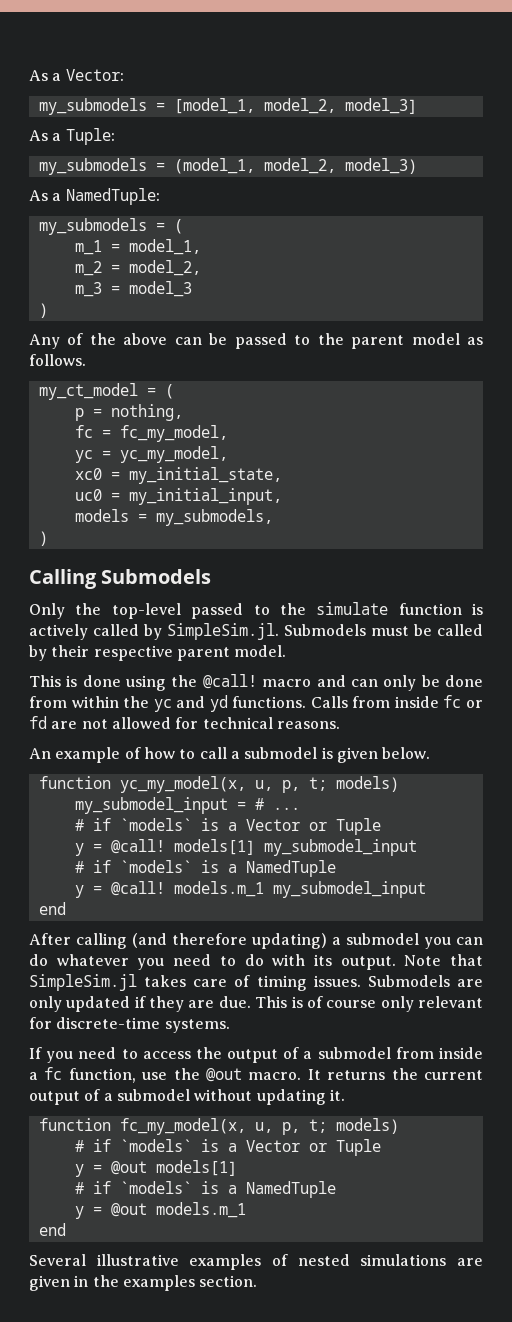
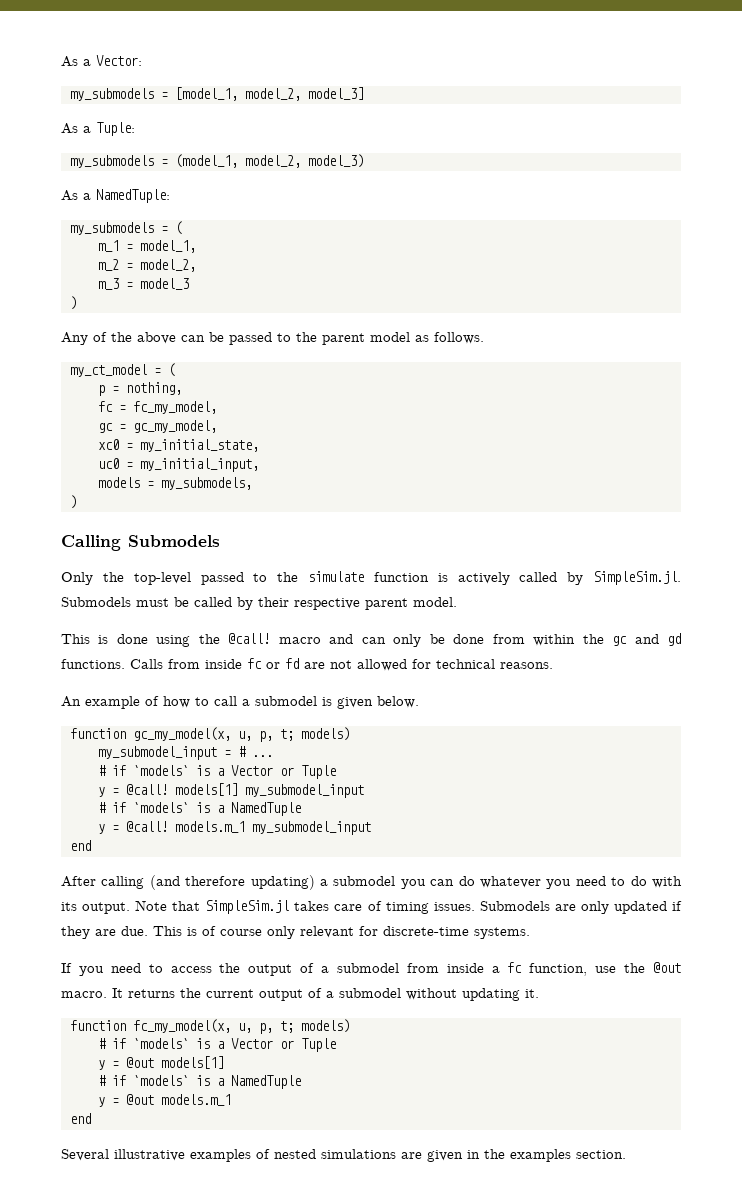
[74,446,228,463] yc = yc_my_model, -> [97,420,217,433] gc = gc_my_model,
[153,695,228,712] yc and yd -> [612,633,682,646] gc and gd
[119,776,246,793] yc_my_model(x, -> [132,727,231,741] gc_my_model(x,

